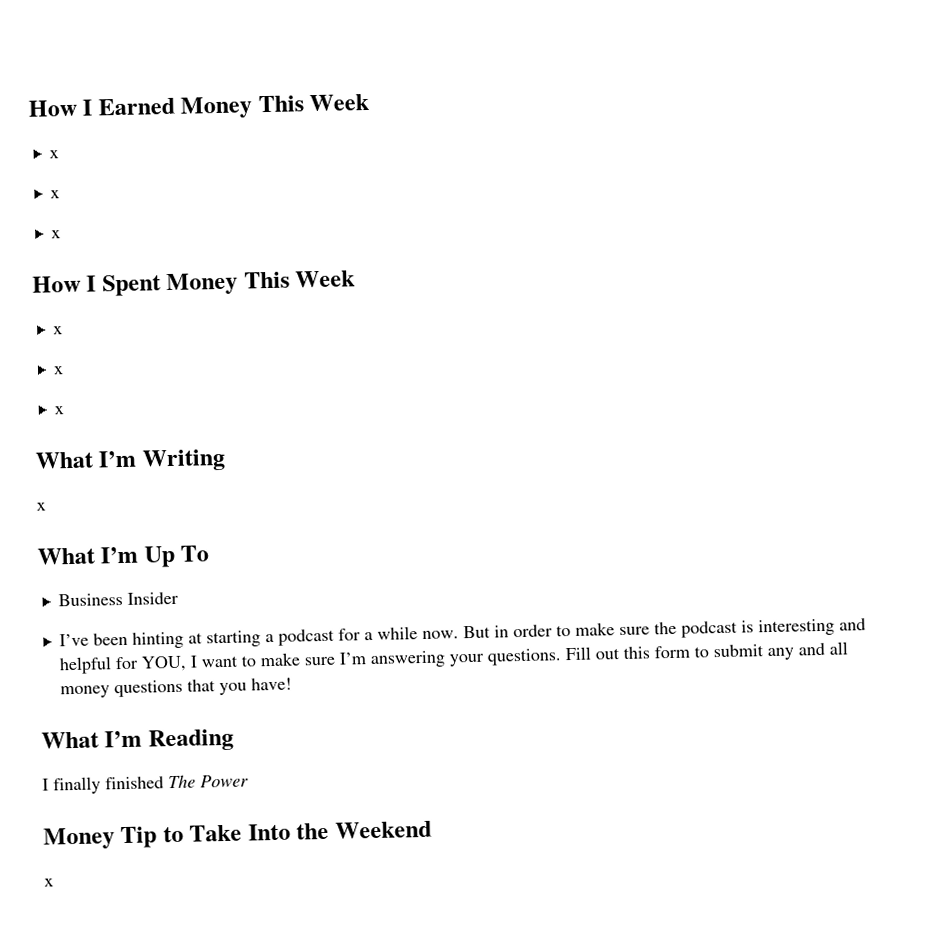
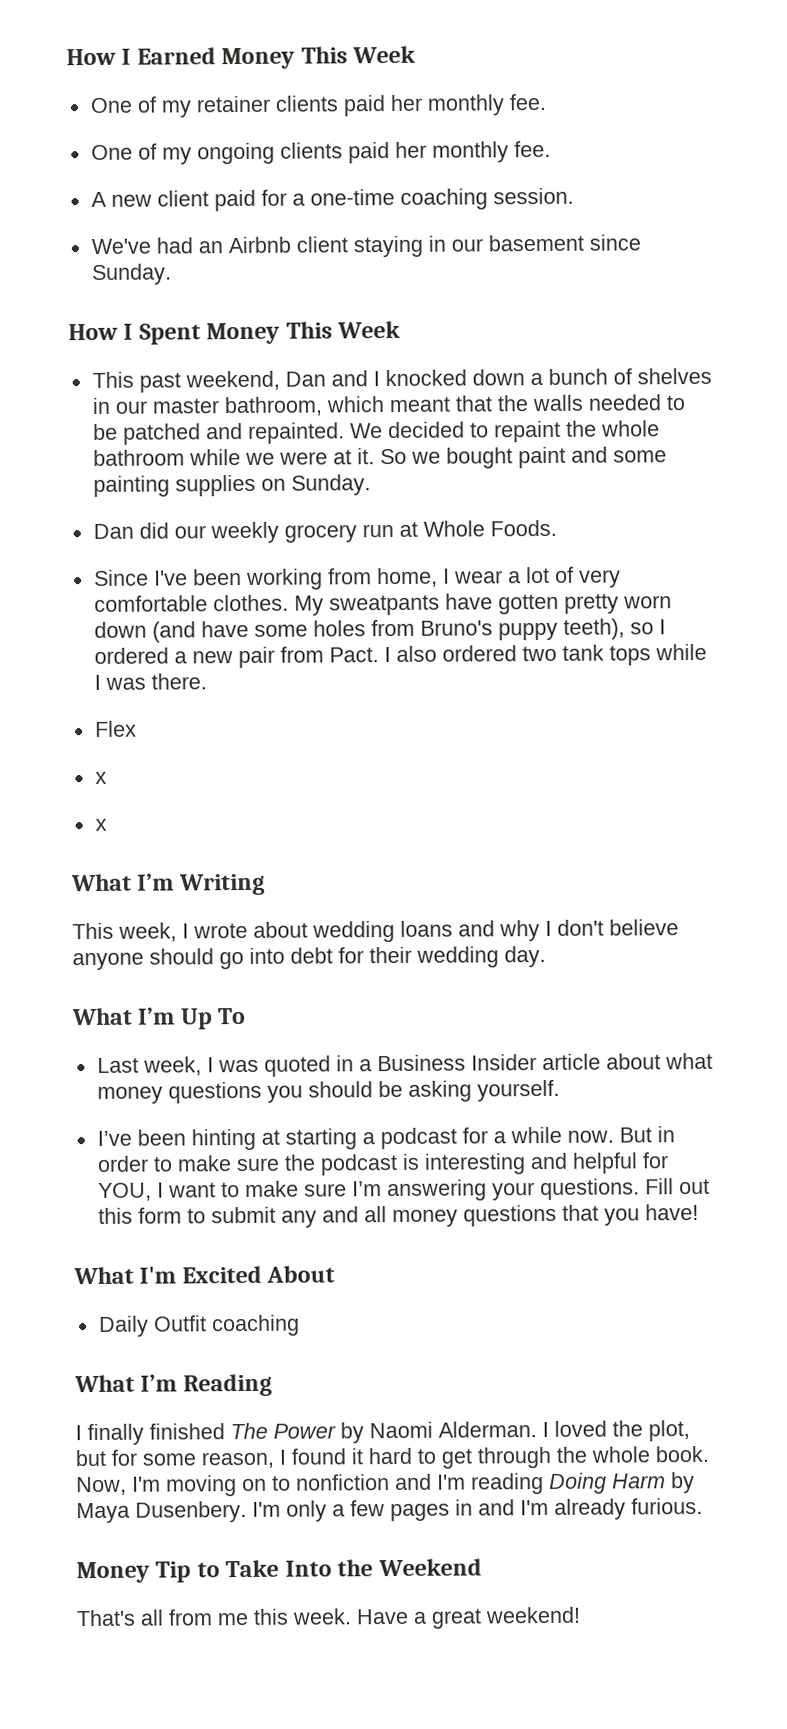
[48,150,59,159] [49,190,60,199] [50,230,61,239] x // x // x -> [89,93,546,118] [90,140,551,165] [90,187,574,212] [90,234,641,258] [91,263,172,285] One of my retainer clients paid her monthly fee. // One of my ongoing clients paid her monthly fee. // A new client paid for a one-time coaching session. // We've had an Airbnb client staying in our basement since Sunday.
[52,326,63,335] x -> [91,367,712,393] [91,394,685,417] [92,420,660,445] [92,446,667,469] [92,474,371,497] [92,519,557,544] [93,566,621,590] [93,593,672,616] [93,618,666,643] [93,643,707,669] [93,673,207,690] [94,720,137,737] This past weekend, Dan and I knocked down a bunch of shelves in our master bathroom, which meant that the walls needed to be patched and repainted. We decided to repaint the whole bathroom while we were at it. So we bought paint and some painting supplies on Sunday. // Dan did our weekly grocery run at Whole Foods. // Since I've been working from home, I wear a lot of very comfortable clothes. My sweatpants have gotten pretty worn down (and have some holes from Bruno's puppy teeth), so I ordered a new pair from Pact. I also ordered two tank tops while I was there. // Flex
[36,502,46,511] [37,545,210,568] [57,591,179,607] x // What I’m Up To // Business Insider -> [72,919,679,943] [72,945,546,971] [71,1007,247,1030] [96,1052,713,1077] [96,1079,560,1104] This week, I wrote about wedding loans and why I don't believe anyone should go into debt for their wedding day. // What I’m Up To // Last week, I was quoted in a Business Insider article about what money questions you should be asking yourself.
(292, 684) none -> [73,1265,336,1285] [97,1314,300,1337] // What I'm Excited About // Daily Outfit coaching
(249, 781) none -> [340,1420,690,1444] [75,1445,709,1469] [76,1472,695,1497] [76,1497,703,1524] by Naomi Alderman. I loved the plot, but for some reason, I found it hard to get through the whole book. Now, I'm moving on to nonfiction and I'm reading Doing Harm by Maya Dusenbery. I'm only a few pages in and I'm already furious.
[44,878,54,887] x -> [76,1606,581,1629] That's all from me this week. Have a great weekend!

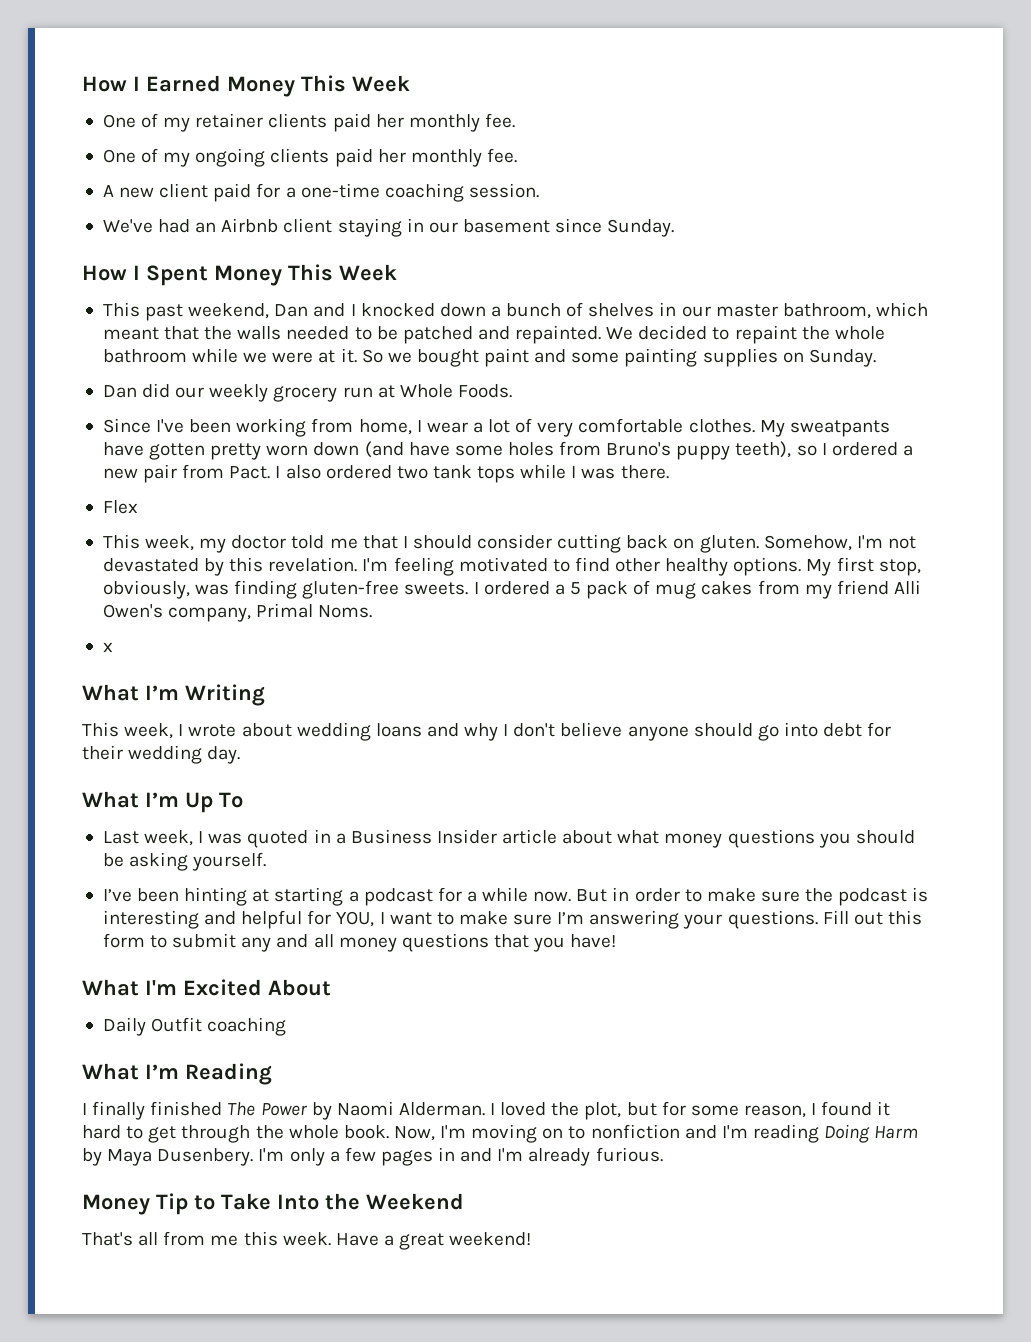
[94,771,107,784] x -> [102,534,916,553] [102,557,921,576] [102,580,921,599] [102,603,373,622] This week, my doctor told me that I should consider cutting back on gluten. Somehow, I'm not devastated by this revelation. I'm feeling motivated to find other healthy options. My first stop, obviously, was finding gluten-free sweets. I ordered a 5 pack of mug cakes from my friend Alli Owen's company, Primal Noms.

